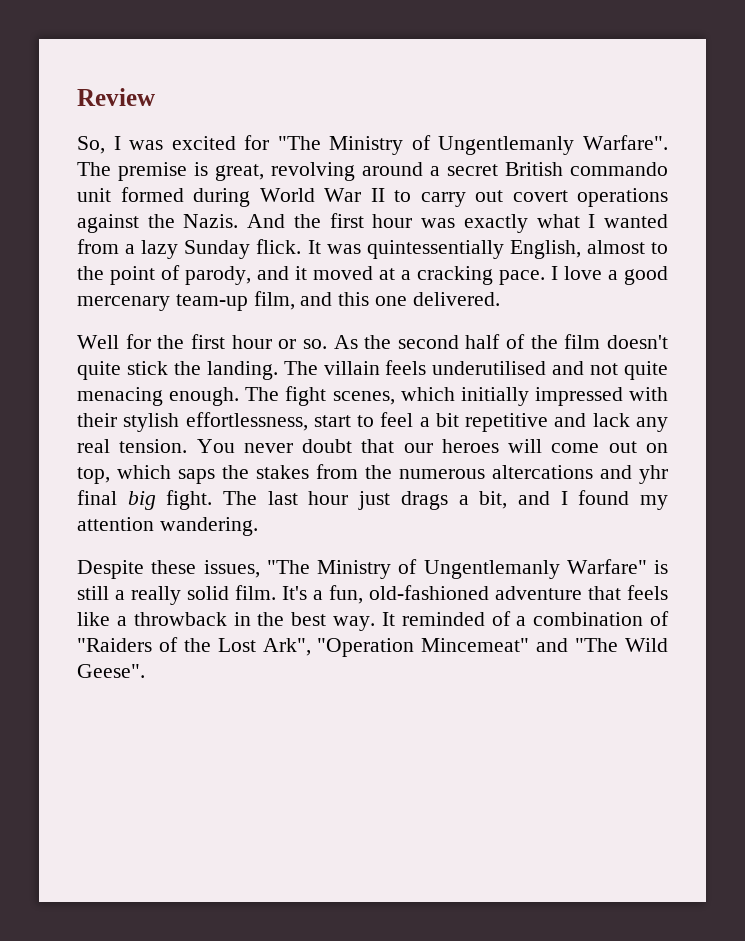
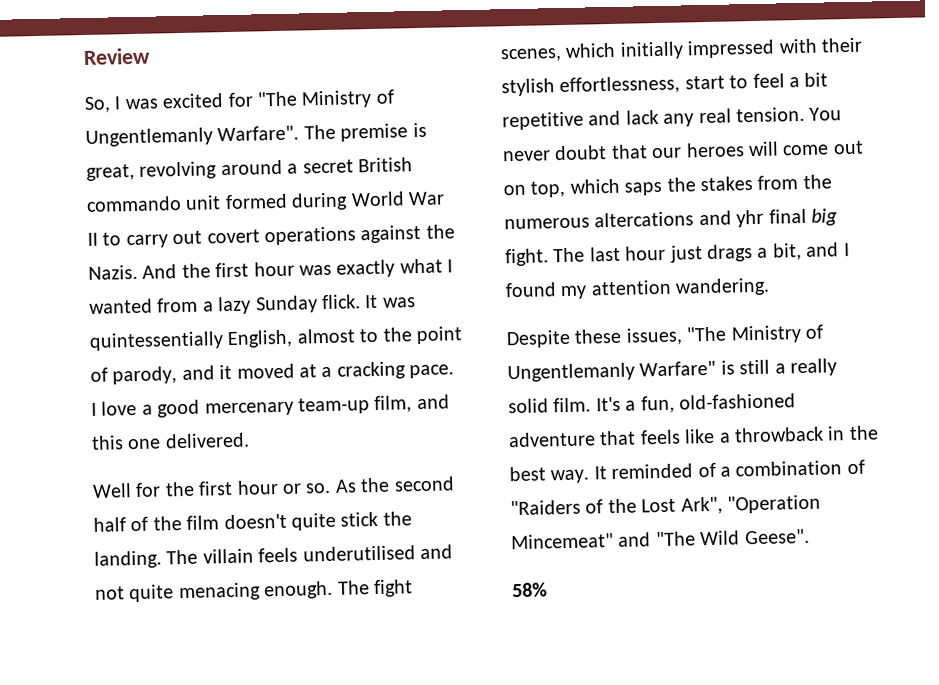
(145, 671) none -> [512,582,548,598] // 58%

